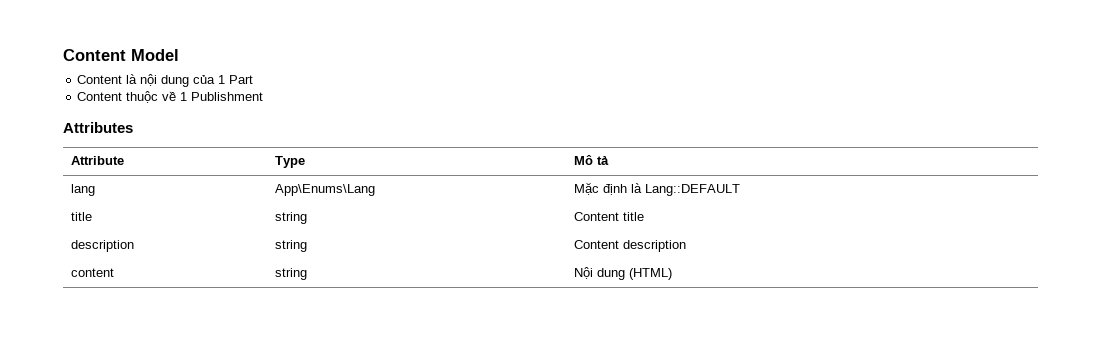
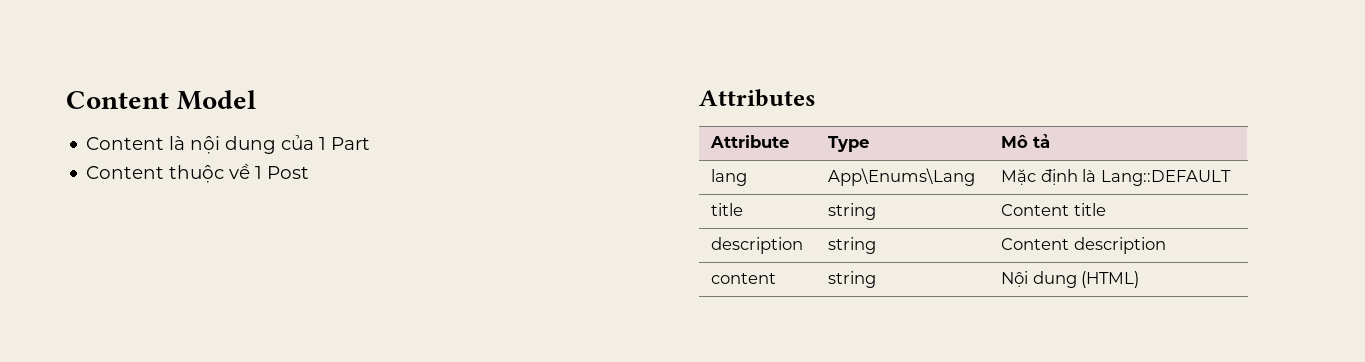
[191,92,264,101] Publishment -> [267,166,310,179] Post

